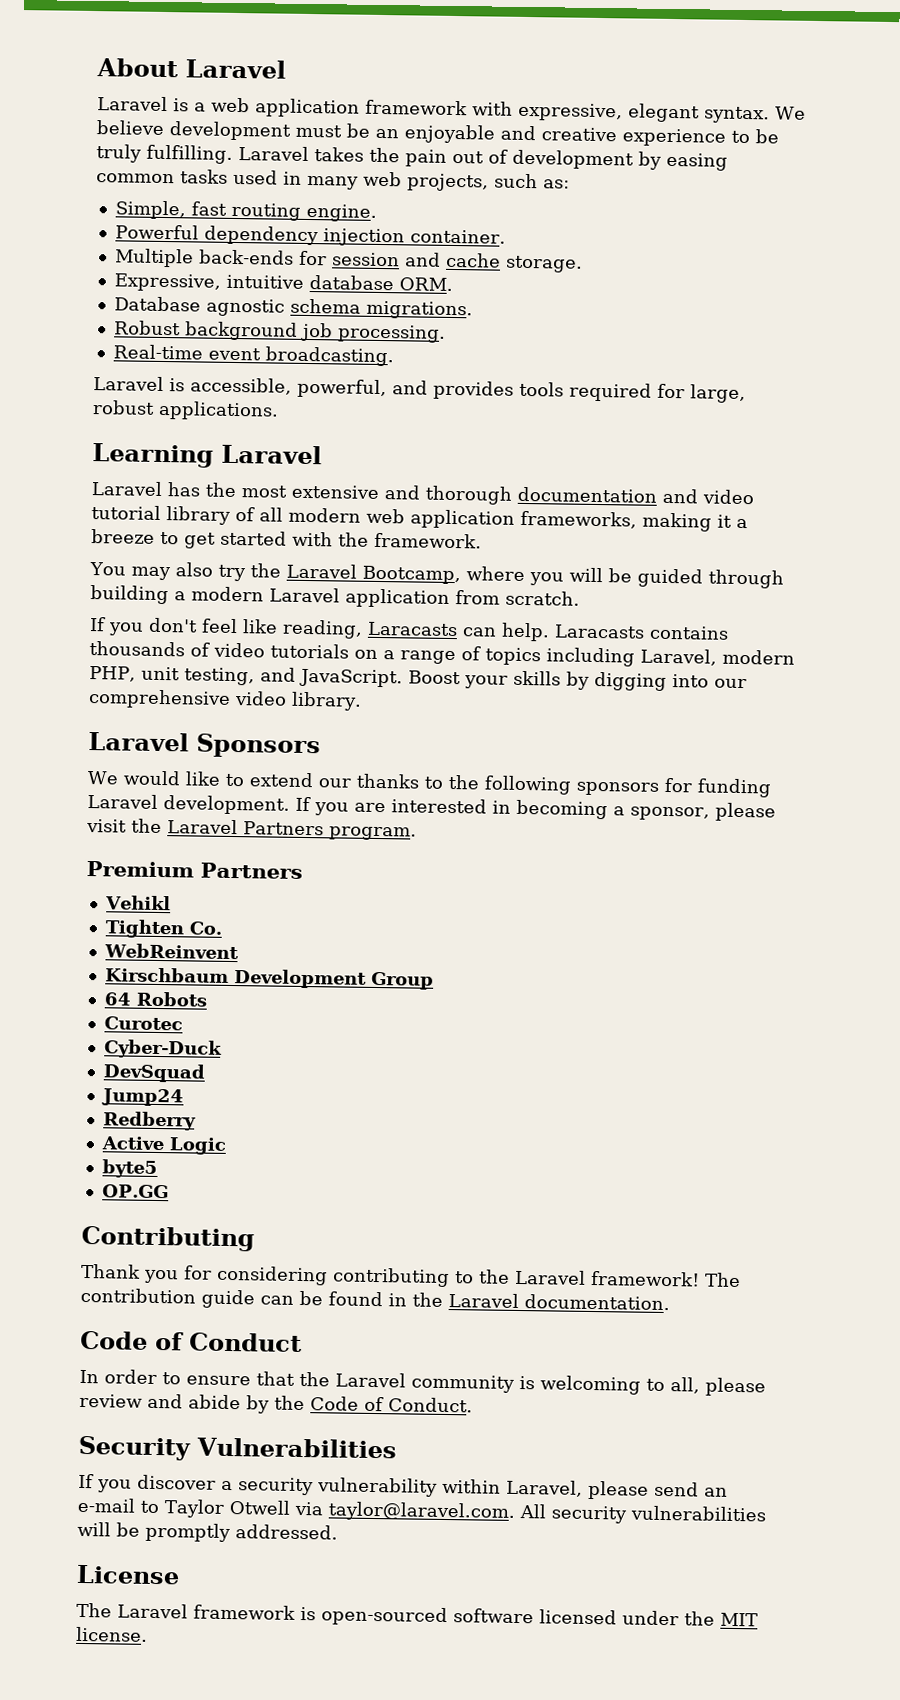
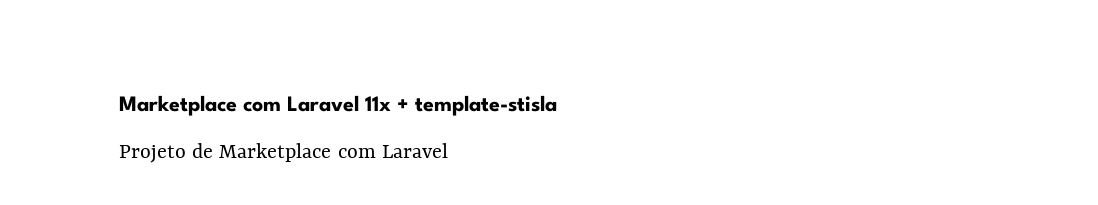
[96,58,286,79] [97,96,806,124] [96,120,779,147] [96,144,728,171] [96,169,570,192] [114,200,377,222] [114,224,506,247] [114,248,583,273] [113,273,453,292] [113,296,473,320] [113,320,446,343] [112,344,394,367] [93,376,746,404] [92,400,279,421] [92,443,322,468] [91,481,754,505] [91,505,748,532] [91,529,482,549] [89,562,784,589] [90,585,580,608] [89,617,729,642] [89,641,795,667] [89,666,747,691] [88,689,362,711] [88,732,321,759] [87,770,772,798] [87,793,776,822] [86,818,417,841] [86,860,303,879] [104,895,171,911] [104,919,222,939] [103,943,239,960] [104,967,434,990] [103,991,208,1007] [103,1016,183,1031] [103,1039,222,1059] [102,1063,206,1083] [100,1088,184,1107] [102,1111,196,1131] [100,1136,227,1155] [101,1159,158,1178] [101,1184,169,1199] [81,1225,255,1252] [81,1263,741,1288] [80,1287,670,1311] [80,1330,302,1352] [79,1369,766,1397] [79,1393,473,1414] [78,1435,397,1461] [78,1473,728,1500] [77,1497,766,1524] [77,1521,338,1543] [76,1564,180,1585] [76,1602,758,1627] [76,1626,148,1642] About Laravel // Laravel is a web application framework with expressive, elegant syntax. We believe development must be an enjoyable and creative experience to be truly fulfilling. Laravel takes the pain out of development by easing common tasks used in many web projects, such as: // Simple, fast routing engine. // Powerful dependency injection container. // Multiple back-ends for session and cache storage. // Expressive, intuitive database ORM. // Database agnostic schema migrations. // Robust background job processing. // Real-time event broadcasting. // Laravel is accessible, powerful, and provides tools required for large, robust applications. // Learning Laravel // Laravel has the most extensive and thorough documentation and video tutorial library of all modern web application frameworks, making it a breeze to get started with the framework. // You may also try the Laravel Bootcamp, where you will be guided through building a modern Laravel application from scratch. // If you don't feel like reading, Laracasts can help. Laracasts contains thousands of video tutorials on a range of topics including Laravel, modern PHP, unit testing, and JavaScript. Boost your skills by digging into our comprehensive video library. // Laravel Sponsors // We would like to extend our thanks to the following sponsors for funding Laravel development. If you are interested in becoming a sponsor, please visit the Laravel Partners program. // Premium Partners // Vehikl // Tighten Co. // WebReinvent // Kirschbaum Development Group // 64 Robots // Curotec // Cyber-Duck // DevSquad // Jump24 // Redberry // Active Logic // byte5 // OP.GG // Contributing // Thank you for considering contributing to the Laravel framework! The contribution guide can be found in the Laravel documentation. // Code of Conduct // In order to ensure that the Laravel community is welcoming to all, please review and abide by the Code of Conduct. // Security Vulnerabilities // If you discover a security vulnerability within Laravel, please send an e-mail to Taylor Otwell via taylor@laravel.com. All security vulnerabilities will be promptly addressed. // License // The Laravel framework is open-sourced software licensed under the MIT license. -> [119,95,557,116] [119,143,448,163] Marketplace com Laravel 11x + template-stisla // Projeto de Marketplace com Laravel

